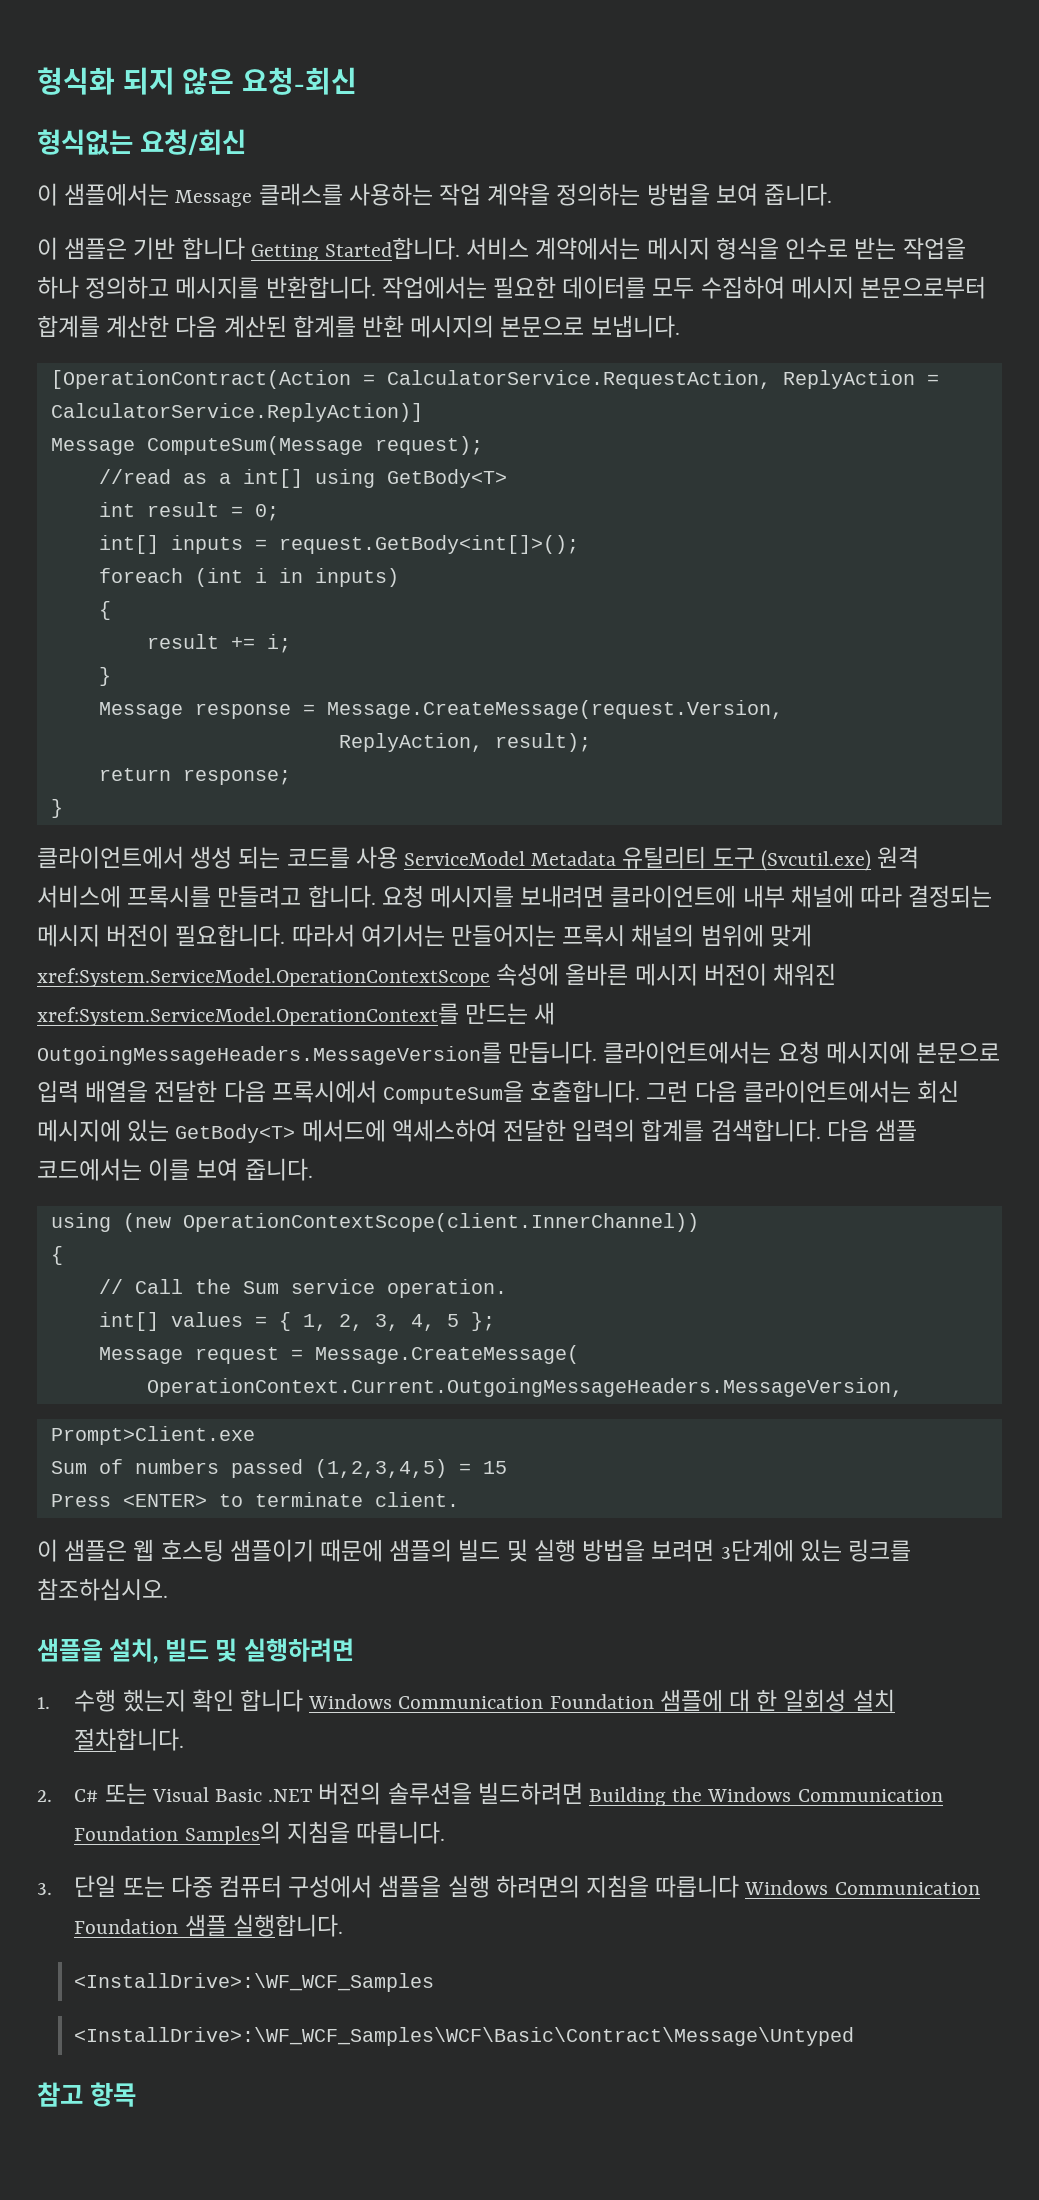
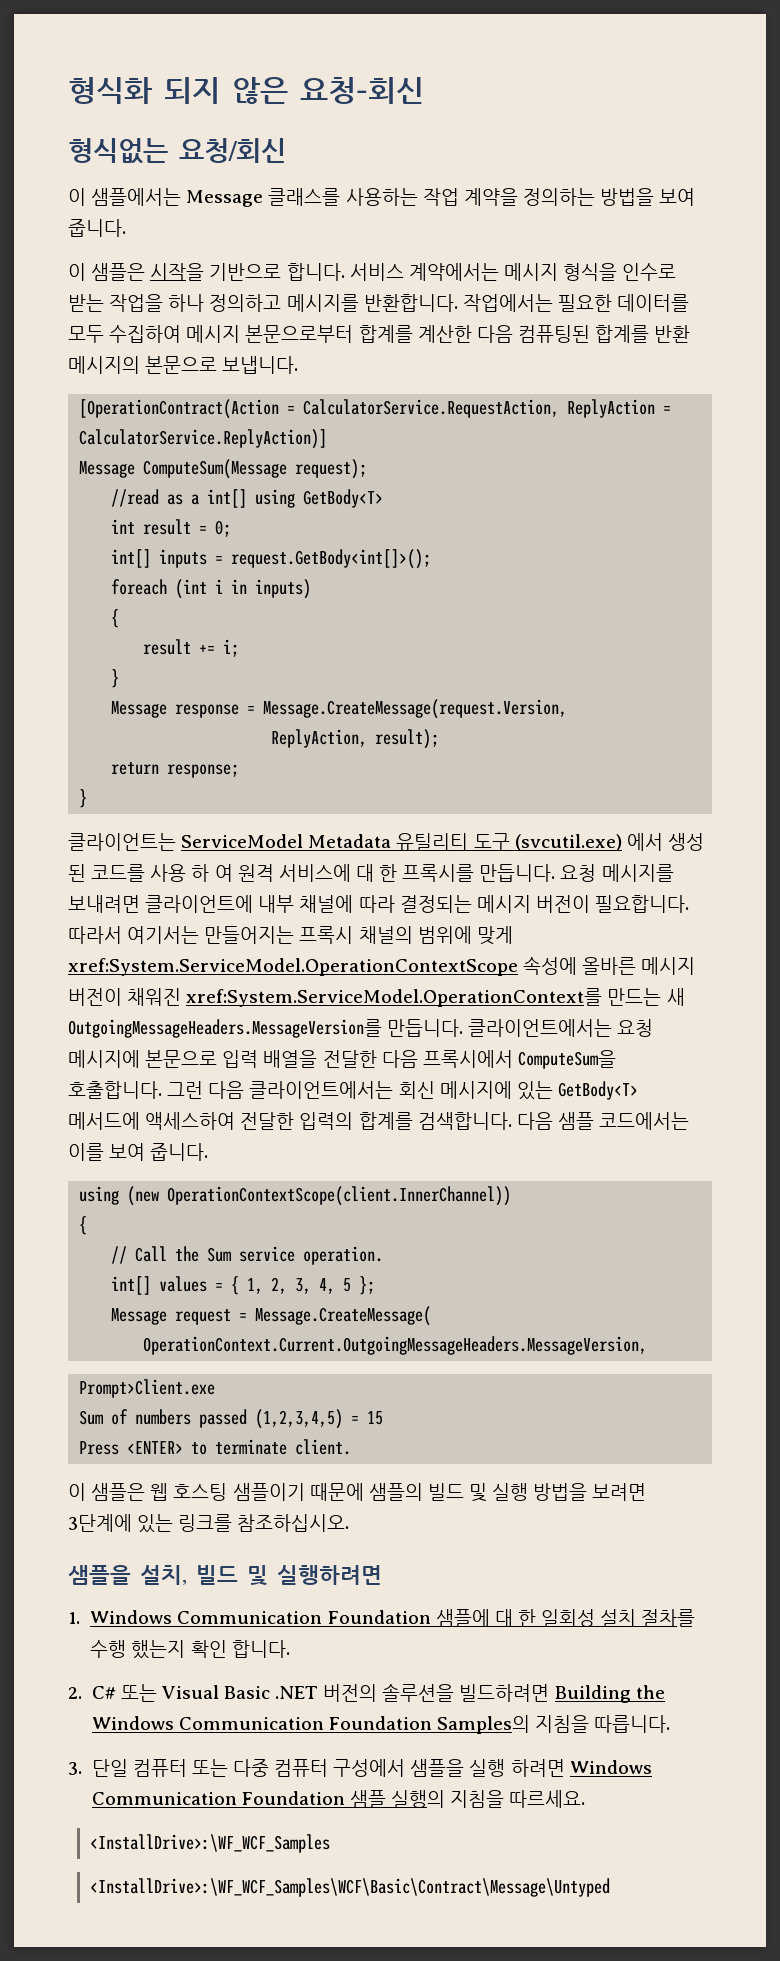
[133,237,461,261] 기반 합니다 Getting Started합니다. -> [150,263,345,281] 시작을 기반으로 합니다.
[223,315,287,338] 계산된 -> [517,325,590,343] 컴퓨팅된
[37,846,920,871] [37,885,376,908] 클라이언트에서 생성 되는 코드를 사용 ServiceModel Metadata 유틸리티 도구 (Svcutil.exe) 원격 서비스에 프록시를 만들려고 합니다. -> [68,833,704,851] [68,864,556,882] 클라이언트는 ServiceModel Metadata 유틸리티 도구 (svcutil.exe) 에서 생성 된 코드를 사용 하 여 원격 서비스에 대 한 프록시를 만듭니다.
[74,1689,303,1712] 수행 했는지 확인 합니다 -> (80, 1618) none
[74,1728,185,1751] 절차합니다. -> [641,1609,696,1627] [90,1640,290,1659] 절차를 수행 했는지 확인 합니다.
(117, 1886) none -> [132,1759,187,1777] 컴퓨터
[495,1875,740,1898] 하려면의 지침을 따릅니다 -> [510,1759,565,1777] 하려면
[232,1914,343,1937] 실행합니다. -> [390,1790,586,1808] 실행의 지침을 따르세요.
[37,2082,136,2107] // 참고 항목 -> (611, 1887) none

